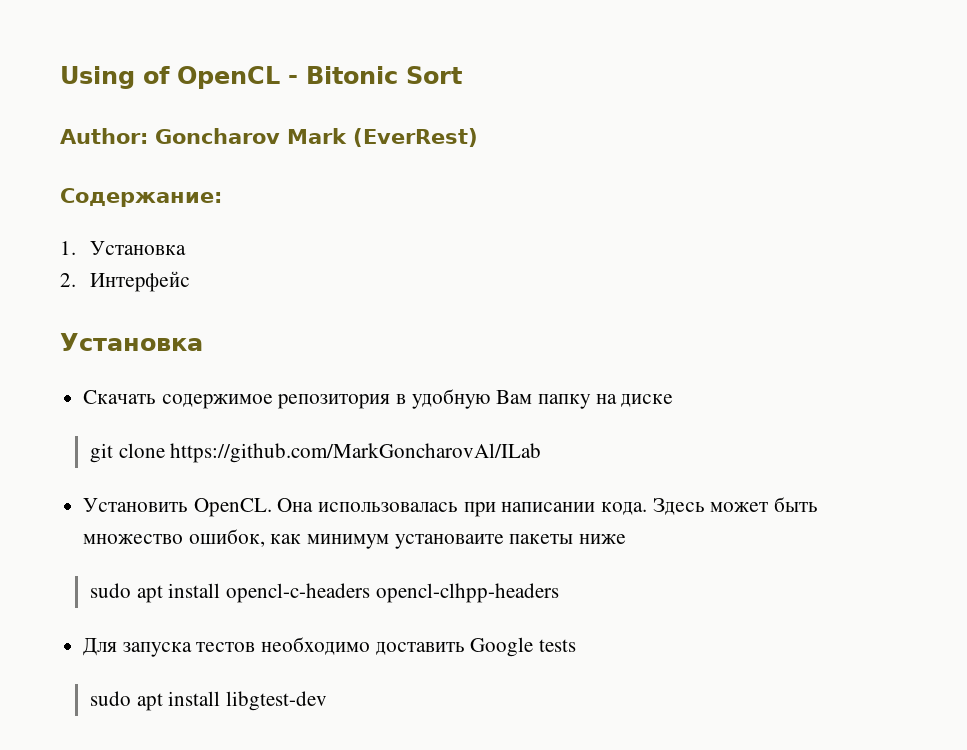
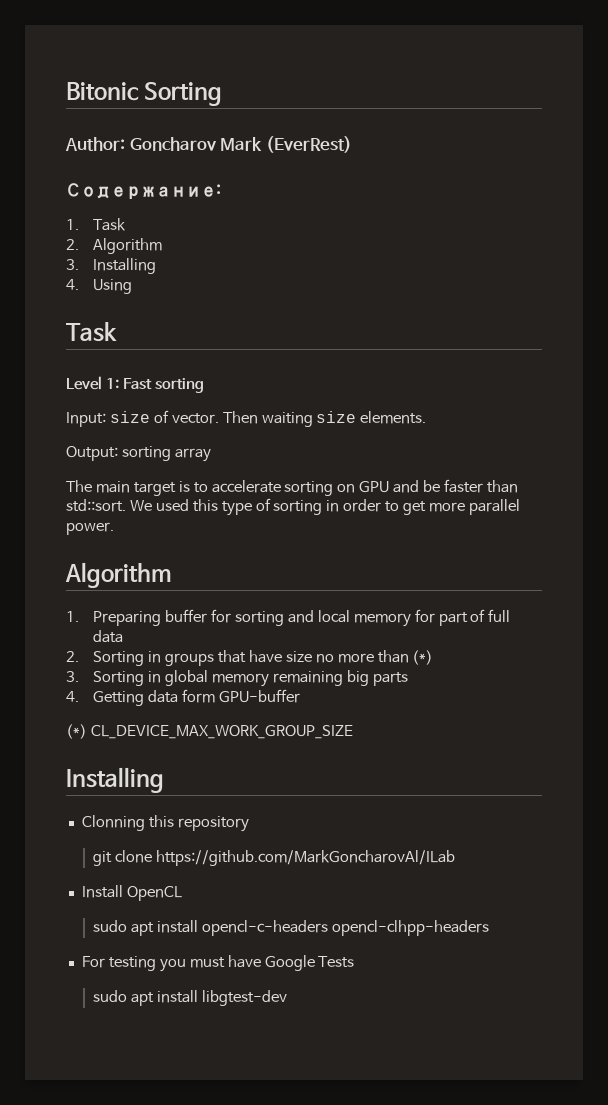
[60,66,462,89] Using of OpenCL - Bitonic Sort -> [66,82,223,106] Bitonic Sorting
[89,241,186,255] [60,271,190,292] [60,333,203,351] [83,389,674,409] [89,443,542,463] [83,497,819,517] [83,529,627,549] Установка // 2. Интерфейс // Установка // Скачать содержимое репозитория в удобную Вам папку на диске // git clone https://github.com/MarkGoncharovAl/ILab // Установить OpenCL. Она использовалась при написании кода. Здесь может быть множество ошибок, как минимум установаите пакеты ниже -> [93,218,127,231] [66,238,163,254] [66,258,157,274] [66,279,133,294] [66,322,117,342] [66,376,204,393] [66,410,427,427] [66,446,211,462] [66,479,518,496] [66,498,520,516] [66,522,114,535] [65,562,172,588] [66,609,511,627] [93,630,124,643] [66,650,434,666] [66,670,408,687] [66,689,300,706] [66,724,353,739] [66,767,164,793] [81,815,249,832] [93,850,456,866] [81,885,182,901] Task // 2. Algorithm // 3. Installing // 4. Using // Task // Level 1: Fast sorting // Input: size of vector. Then waiting size elements. // Output: sorting array // The main target is to accelerate sorting on GPU and be faster than std::sort. We used this type of sorting in order to get more parallel power. // Algorithm // 1. Preparing buffer for sorting and local memory for part of full data // 2. Sorting in groups that have size no more than (*) // 3. Sorting in global memory remaining big parts // 4. Getting data form GPU-buffer // (*) CL_DEVICE_MAX_WORK_GROUP_SIZE // Installing // Clonning this repository // git clone https://github.com/MarkGoncharovAl/ILab // Install OpenCL
[83,637,577,657] Для запуска тестов необходимо доставить Google tests -> [81,955,355,972] For testing you must have Google Tests

